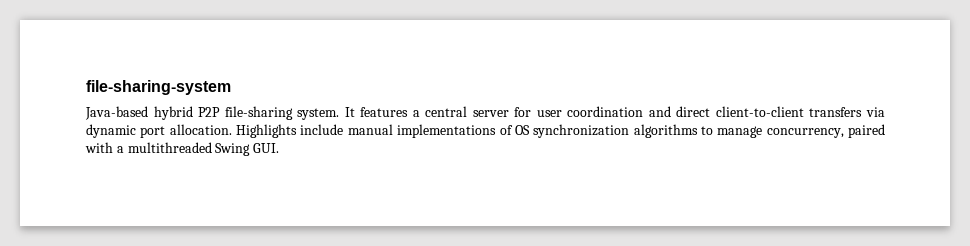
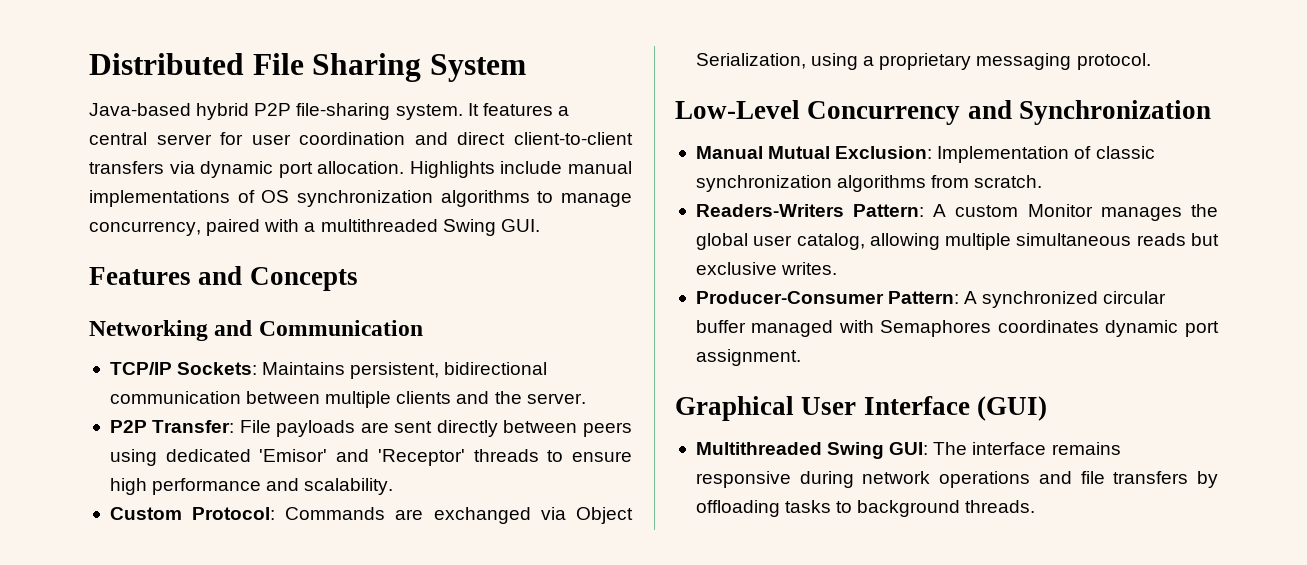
[86,80,231,95] file-sharing-system -> [89,53,526,82] Distributed File Sharing System
(280, 148) none -> [89,266,358,291] [89,320,423,341] [109,362,548,379] [109,391,586,408] [109,420,632,437] [109,449,633,466] [109,478,394,495] [109,507,633,524] [695,53,1151,70] [675,100,1211,125] [695,146,1155,163] [695,175,1043,192] [695,204,1218,221] [695,233,1219,250] [695,262,838,275] [695,291,1167,308] [695,320,1219,337] [695,349,801,366] [675,396,1047,421] [695,442,1121,459] [695,471,1218,488] [695,500,1036,517] // Features and Concepts // Networking and Communication // TCP/IP Sockets: Maintains persistent, bidirectional communication between multiple clients and the server. // P2P Transfer: File payloads are sent directly between peers using dedicated 'Emisor' and 'Receptor' threads to ensure high performance and scalability. // Custom Protocol: Commands are exchanged via Object Serialization, using a proprietary messaging protocol. // Low-Level Concurrency and Synchronization // Manual Mutual Exclusion: Implementation of classic synchronization algorithms from scratch. // Readers-Writers Pattern: A custom Monitor manages the global user catalog, allowing multiple simultaneous reads but exclusive writes. // Producer-Consumer Pattern: A synchronized circular buffer managed with Semaphores coordinates dynamic port assignment. // Graphical User Interface (GUI) // Multithreaded Swing GUI: The interface remains responsive during network operations and file transfers by offloading tasks to background threads.

